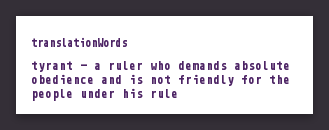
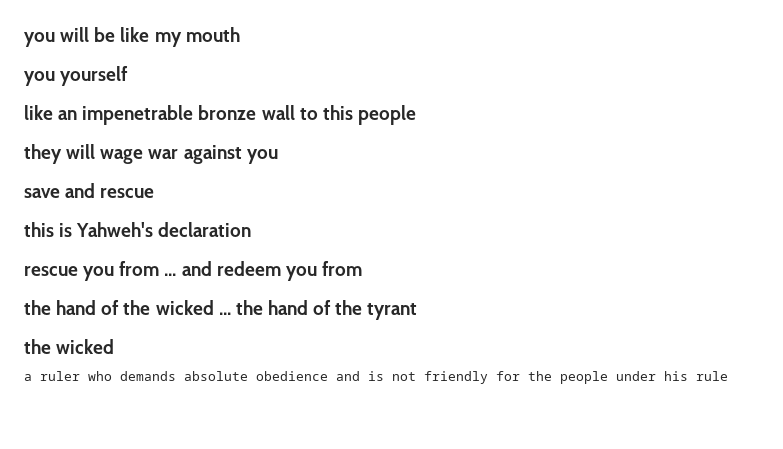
[31,37,127,47] translationWords // -> [24,27,240,47] [24,66,129,86] [24,105,416,125] [24,144,278,164] [24,183,155,198] [24,222,252,237] [24,261,362,281] [24,300,363,315] you will be like my mouth // you yourself // like an impenetrable bronze wall to this people // they will wage war against you // save and rescue // this is Yahweh's declaration // rescue you from ... and redeem you from // the hand of the wicked ... the hand of the
[80,64,87,70] - -> [24,339,115,354] // the wicked //

